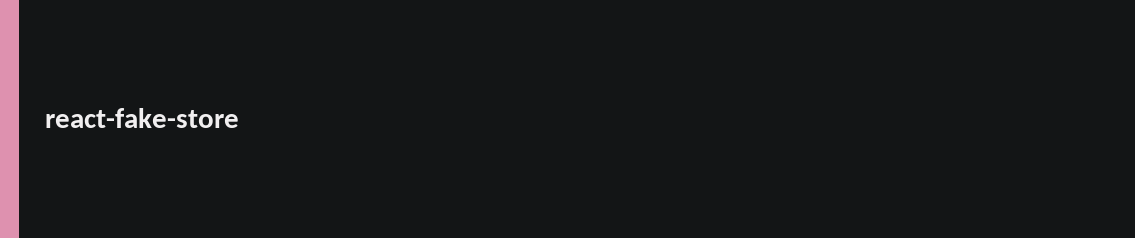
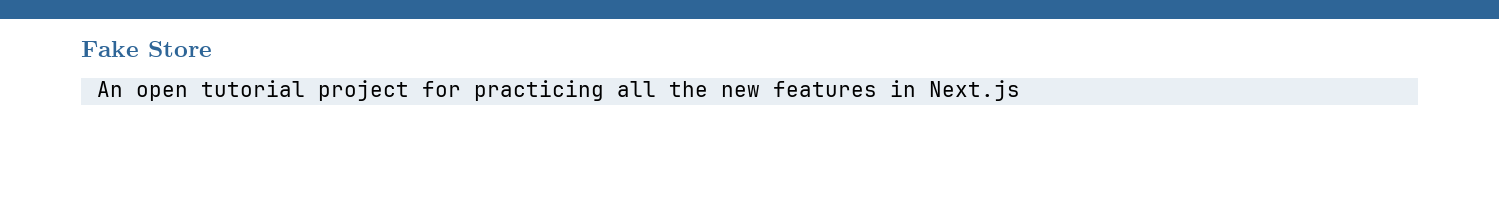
[45,108,239,128] react-fake-store -> [81,41,212,57] [96,80,1020,101] Fake Store // An open tutorial project for practicing all the new features in Next.js

